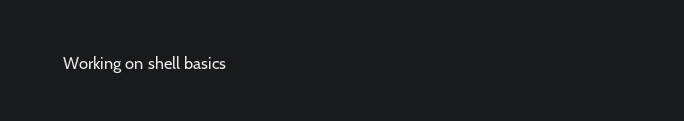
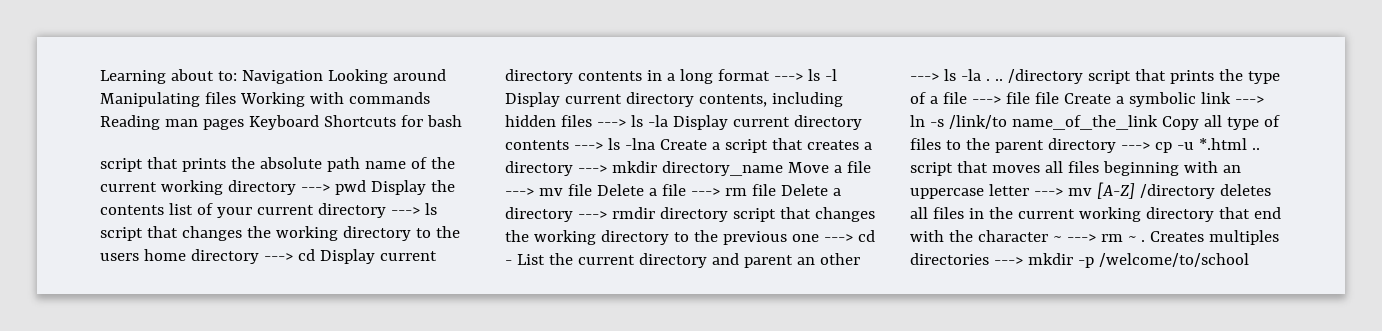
[63,56,227,73] Working on shell basics -> [100,69,446,84] [100,92,430,107] [100,115,462,130] [100,157,455,172] [100,180,455,195] [100,203,437,218] [100,226,460,241] [100,249,437,264] [505,69,837,84] [505,92,843,107] [505,115,862,130] [505,138,872,153] [505,161,871,176] [505,184,841,196] [505,207,875,222] [505,230,875,245] [505,253,860,268] [910,69,1280,84] [910,92,1264,107] [910,115,1280,130] [910,138,1260,153] [910,161,1241,176] [910,182,1271,199] [910,207,1281,222] [910,230,1279,245] [910,253,1249,268] Learning about to: Navigation Looking around Manipulating files Working with commands Reading man pages Keyboard Shortcuts for bash // script that prints the absolute path name of the current working directory ---> pwd Display the contents list of your current directory ---> ls script that changes the working directory to the users home directory ---> cd Display current directory contents in a long format ---> ls -l Display current directory contents, including hidden files ---> ls -la Display current directory contents ---> ls -lna Create a script that creates a directory ---> mkdir directory_name Move a file ---> mv file Delete a file ---> rm file Delete a directory ---> rmdir directory script that changes the working directory to the previous one ---> cd - List the current directory and parent an other ---> ls -la . .. /directory script that prints the type of a file ---> file file Create a symbolic link ---> ln -s /link/to name_of_the_link Copy all type of files to the parent directory ---> cp -u *.html .. script that moves all files beginning with an uppercase letter ---> mv [A-Z] /directory deletes all files in the current working directory that end with the character ~ ---> rm ~ . Creates multiples directories ---> mkdir -p /welcome/to/school

